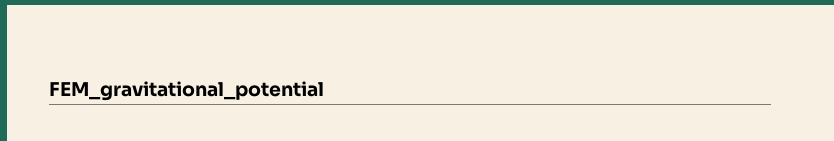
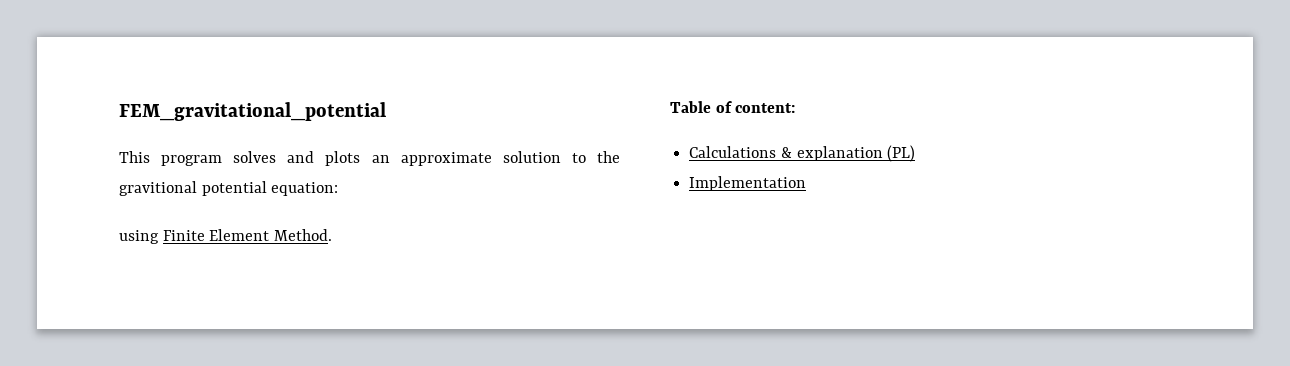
(324, 91) none -> [119,151,620,166] [119,181,339,196] [119,229,333,244] [670,101,796,113] [689,145,916,162] [689,176,807,191] // This program solves and plots an approximate solution to the gravitional potential equation: // using Finite Element Method. // Table of content: // Calculations & explanation (PL) // Implementation

